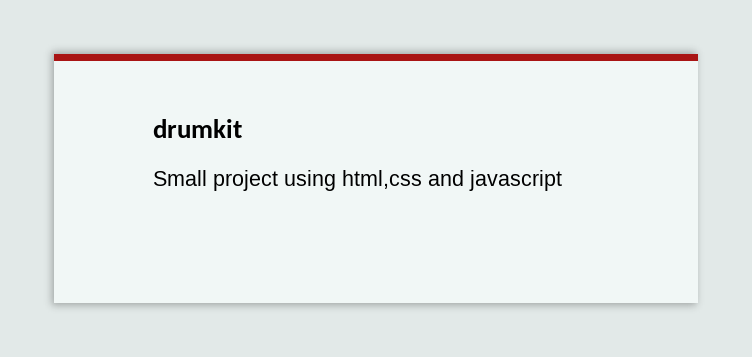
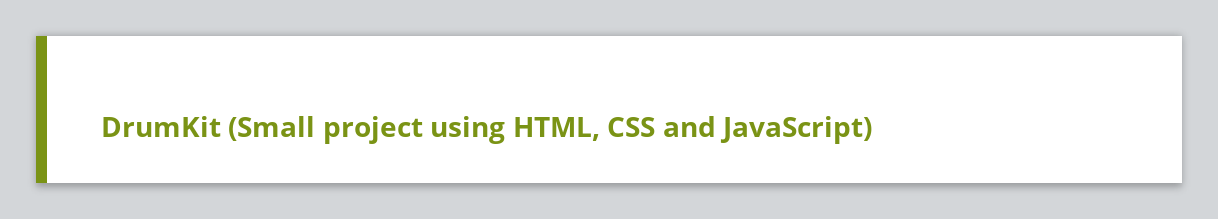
[153,119,242,138] [153,170,562,191] drumkit // Small project using html,css and javascript -> [101,116,872,144] DrumKit (Small project using HTML, CSS and JavaScript)

